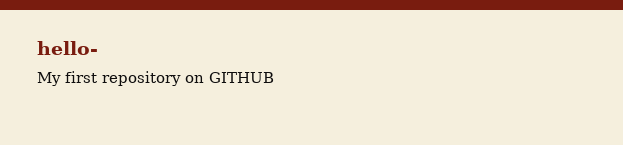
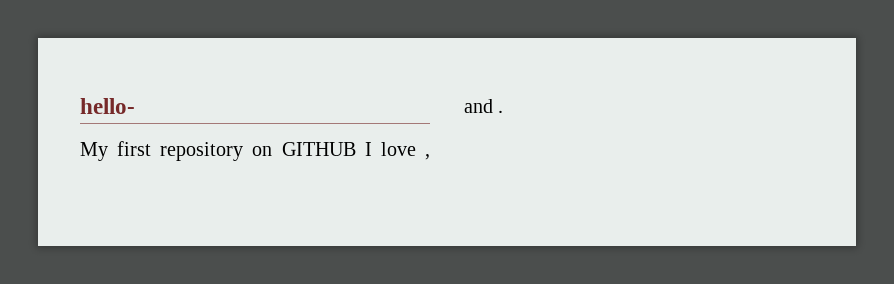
(274, 77) none -> [364,142,431,160] [464,99,504,113] I love , and .

